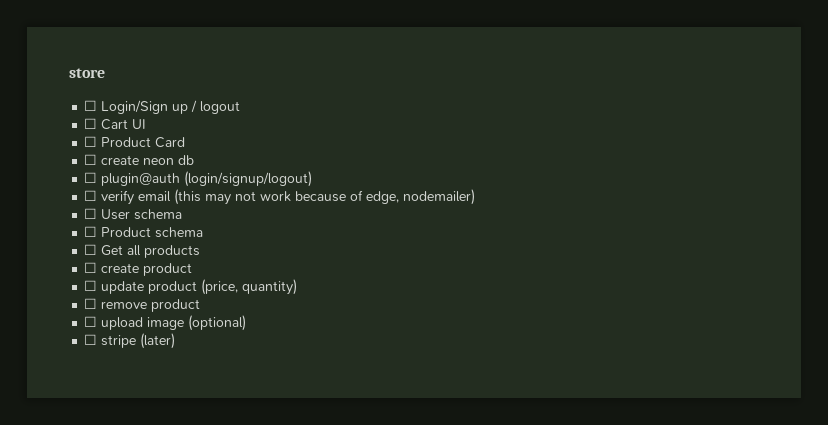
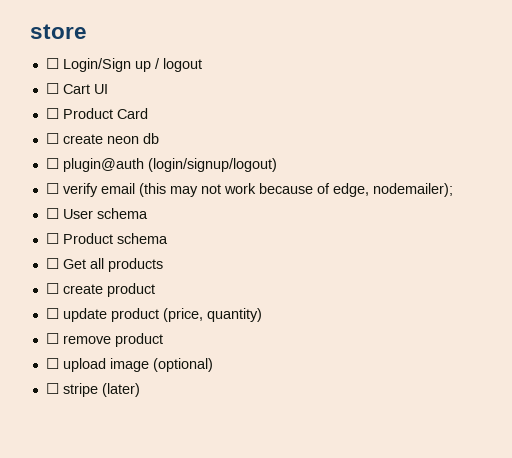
[403,189,476,205] nodemailer) -> [372,183,453,197] nodemailer);

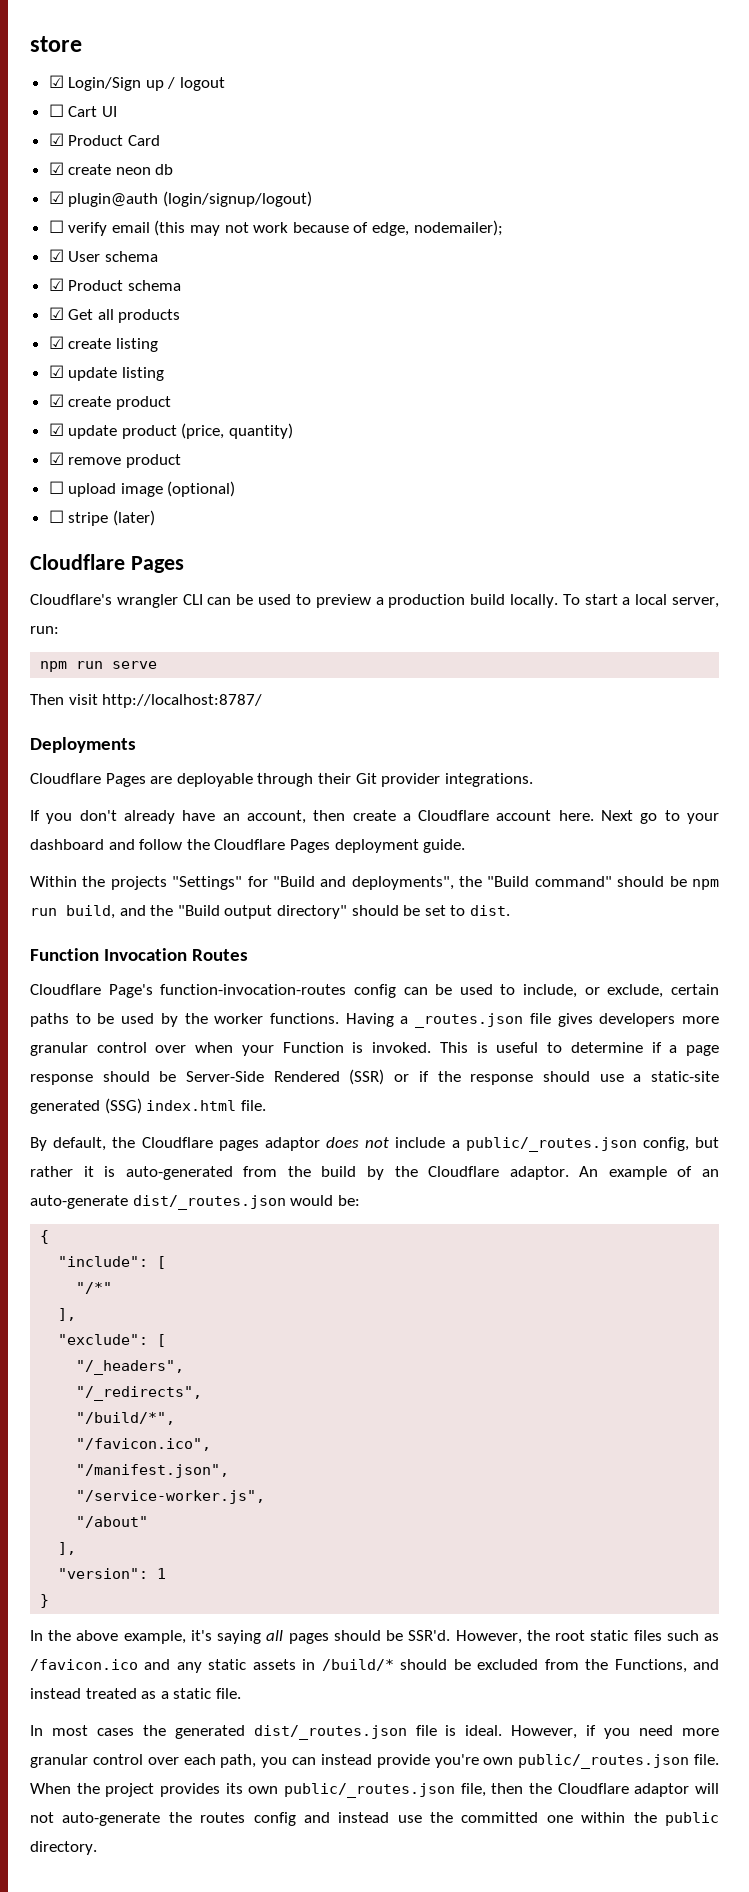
[45,58,59,69] ☐ -> [48,75,64,88] ☑
[45,108,59,119] ☐ -> [48,133,64,146] ☑
[45,133,59,144] ☐ -> [48,162,64,175] ☑
[45,158,59,169] ☐ -> [48,191,64,204] ☑
[45,208,59,219] ☐ -> [48,249,64,262] ☑
[45,233,59,244] ☐ -> [48,278,64,291] ☑
[45,258,59,269] ☐ -> [48,307,64,320] ☑
[45,283,59,294] ☐ -> [48,336,158,352] [48,365,164,381] [48,394,64,407] ☑ create listing // ☑ update listing // ☑
[45,308,59,319] ☐ -> [48,423,64,436] ☑
[45,333,59,344] ☐ -> [48,452,64,465] ☑
(140, 390) none -> [30,554,184,573] [30,594,719,608] [30,626,59,634] [40,661,158,672] [30,694,263,708] [30,737,136,753] [30,773,533,787] [30,810,719,824] [30,839,466,853] [30,876,719,890] [30,905,510,919] [30,948,249,961] [30,984,719,998] [30,1013,719,1028] [30,1042,720,1056] [30,1069,719,1085] [30,1098,266,1114] [30,1137,719,1152] [30,1166,719,1180] [30,1195,360,1210] [40,1230,50,1244] [58,1256,167,1269] [76,1282,113,1294] [58,1308,77,1321] [58,1334,167,1347] [76,1360,185,1375] [76,1386,203,1401] [76,1412,176,1425] [76,1438,212,1451] [76,1464,230,1478] [76,1490,266,1504] [76,1516,149,1528] [58,1542,77,1555] [58,1568,167,1579] [40,1594,50,1608] [30,1630,719,1644] [30,1659,719,1673] [30,1688,241,1699] [30,1725,719,1740] [30,1754,719,1769] [30,1783,719,1798] [30,1812,719,1826] [30,1841,97,1855] // Cloudflare Pages // Cloudflare's wrangler CLI can be used to preview a production build locally. To start a local server, run: // npm run serve // Then visit http://localhost:8787/ // Deployments // Cloudflare Pages are deployable through their Git provider integrations. // If you don't already have an account, then create a Cloudflare account here. Next go to your dashboard and follow the Cloudflare Pages deployment guide. // Within the projects "Settings" for "Build and deployments", the "Build command" should be npm run build, and the "Build output directory" should be set to dist. // Function Invocation Routes // Cloudflare Page's function-invocation-routes config can be used to include, or exclude, certain paths to be used by the worker functions. Having a _routes.json file gives developers more granular control over when your Function is invoked. This is useful to determine if a page response should be Server-Side Rendered (SSR) or if the response should use a static-site generated (SSG) index.html file. // By default, the Cloudflare pages adaptor does not include a public/_routes.json config, but rather it is auto-generated from the build by the Cloudflare adaptor. An example of an auto-generate dist/_routes.json would be: // { // "include": [ // "/*" // ], // "exclude": [ // "/_headers", // "/_redirects", // "/build/*", // "/favicon.ico", // "/manifest.json", // "/service-worker.js", // "/about" // ], // "version": 1 // } // In the above example, it's saying all pages should be SSR'd. However, the root static files such as /favicon.ico and any static assets in /build/* should be excluded from the Functions, and instead treated as a static file. // In most cases the generated dist/_routes.json file is ideal. However, if you need more granular control over each path, you can instead provide you're own public/_routes.json file. When the project provides its own public/_routes.json file, then the Cloudflare adaptor will not auto-generate the routes config and instead use the committed one within the public directory.

